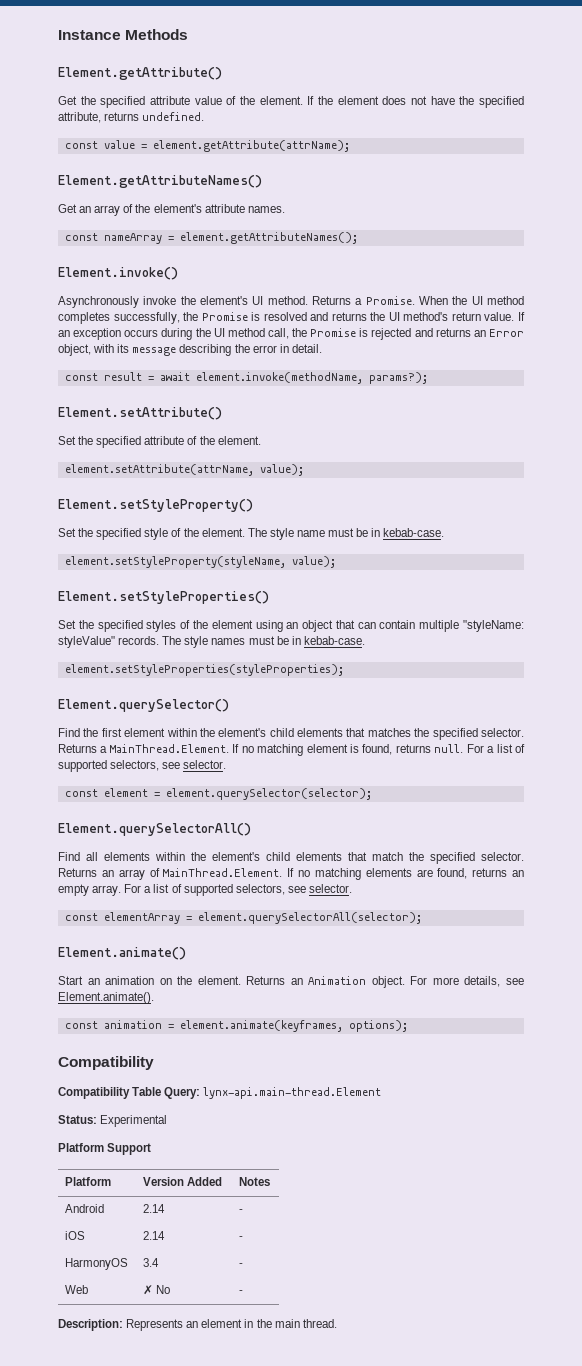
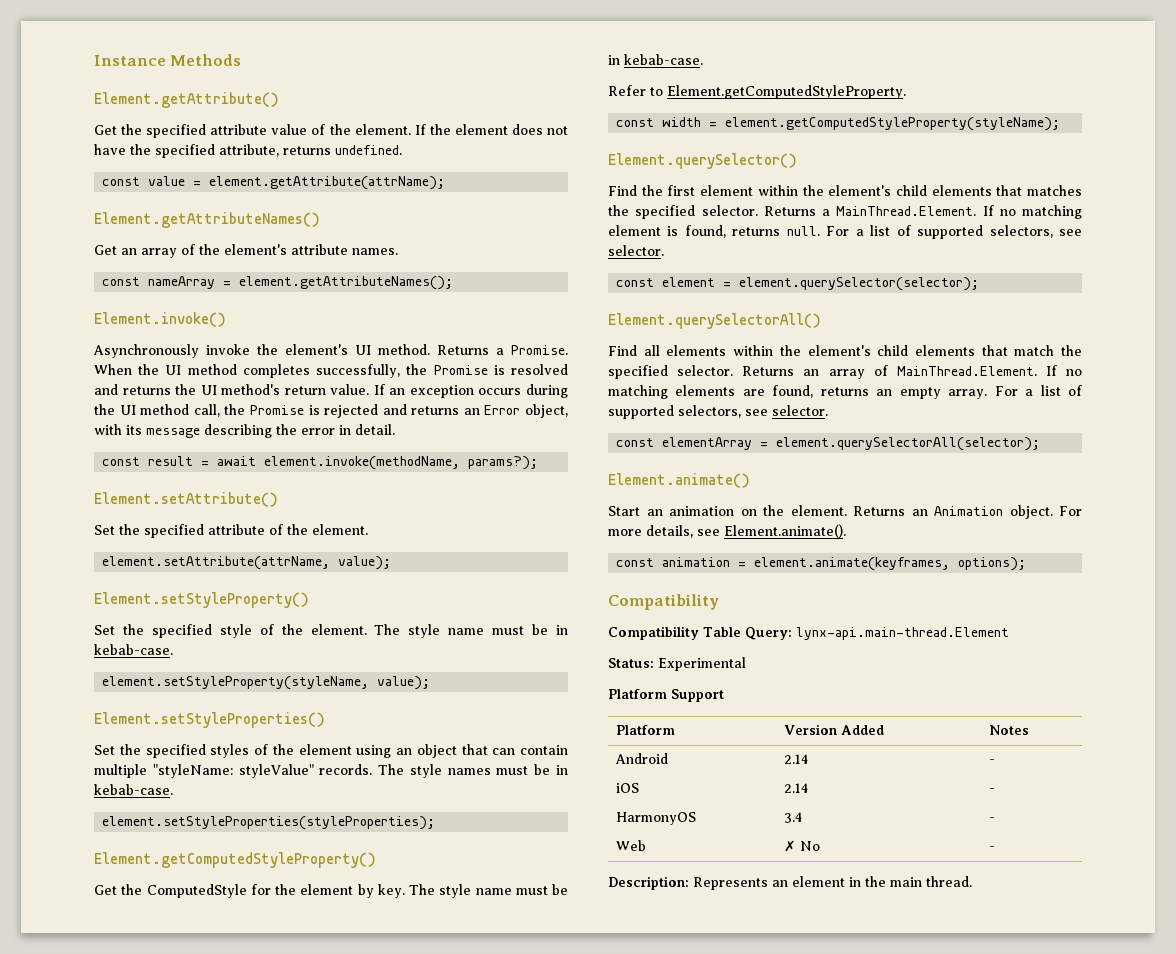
(344, 670) none -> [94,852,376,868] [94,884,568,898] [608,54,703,65] [608,85,906,99] [616,117,1061,131] // Element.getComputedStyleProperty() // Get the ComputedStyle for the element by key. The style name must be in kebab-case. // Refer to Element.getComputedStyleProperty. // const width = element.getComputedStyleProperty(styleName);

